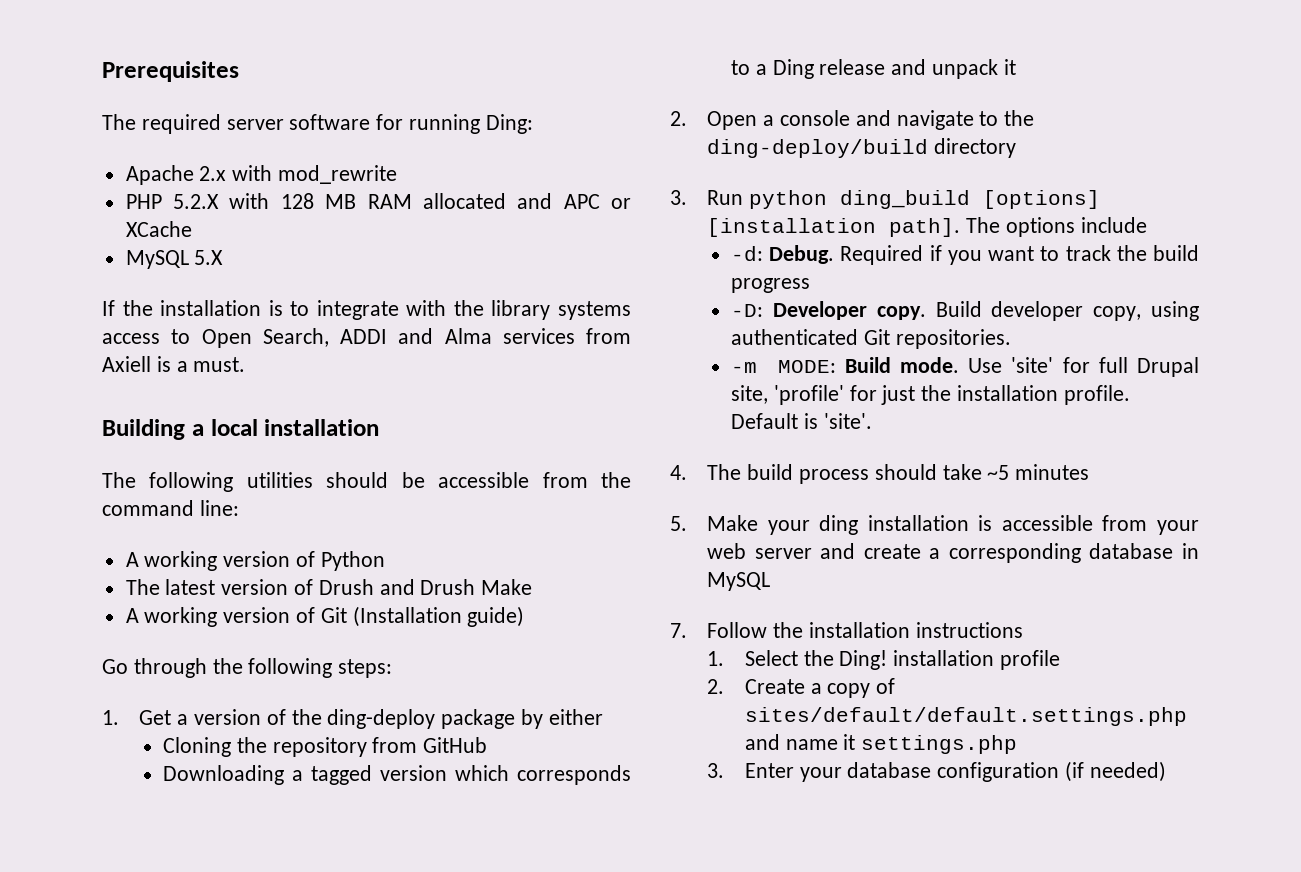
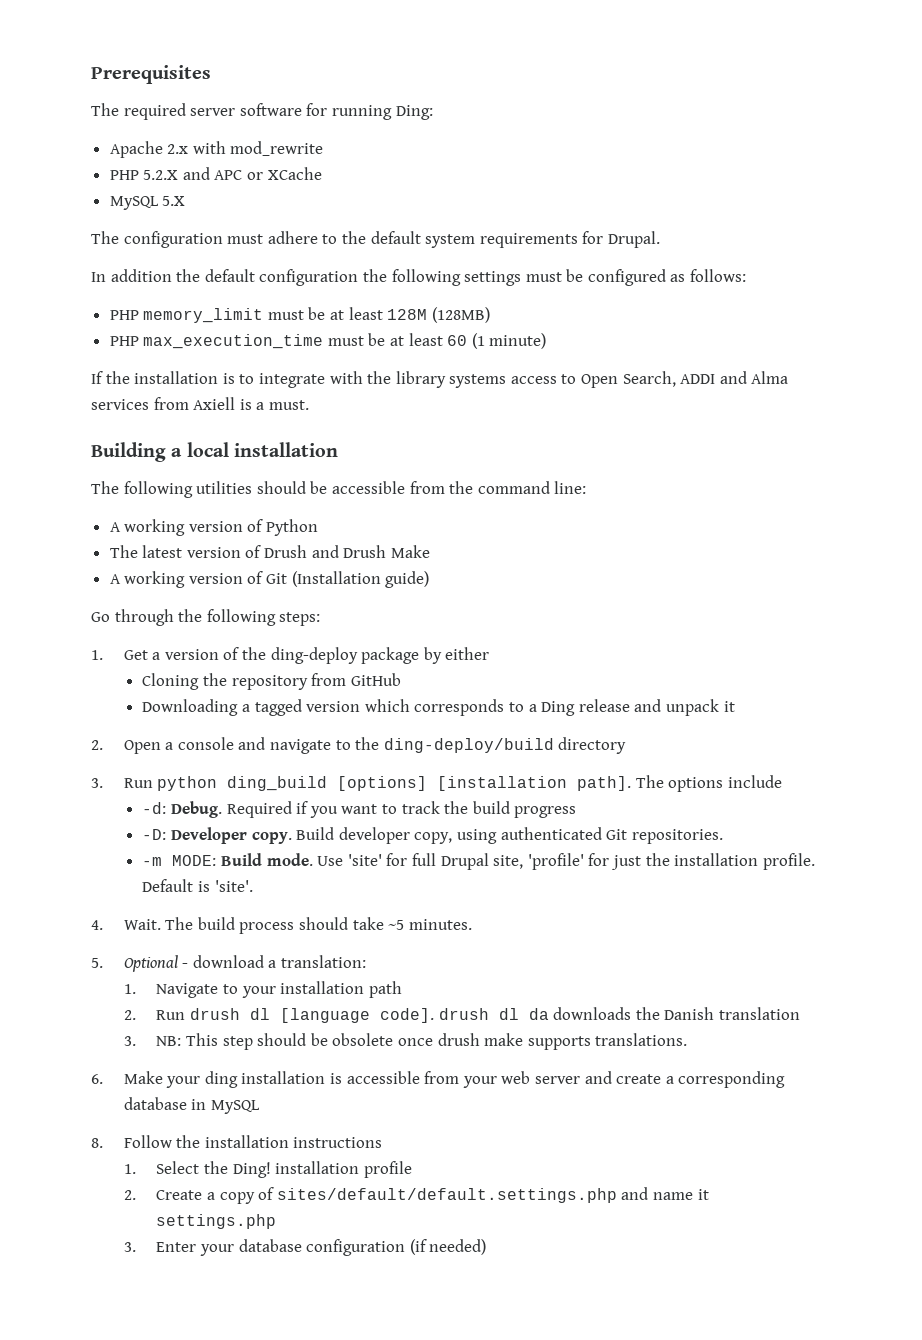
[229,193,506,209] with 128 MB RAM allocated -> (179, 175) none
(224, 257) none -> [91,231,660,248] [91,269,747,286] [109,307,490,323] [109,333,547,349] // The configuration must adhere to the default system requirements for Drupal. // In addition the default configuration the following settings must be configured as follows: // PHP memory_limit must be at least 128M (128MB) // PHP max_execution_time must be at least 60 (1 minute)
(687, 472) none -> [123,919,161,930] Wait.
[1015,464,1090,480] [670,516,687,531] minutes // 5. -> [408,919,472,930] [91,955,367,972] [123,981,402,998] [123,1007,800,1023] [123,1033,688,1050] [91,1074,103,1084] minutes. // 5. Optional - download a translation: // 1. Navigate to your installation path // 2. Run drush dl [language code]. drush dl da downloads the Danish translation // 3. NB: This step should be obsolete once drush make supports translations. // 6.
[670,623,687,638] 7. -> [91,1138,103,1148] 8.

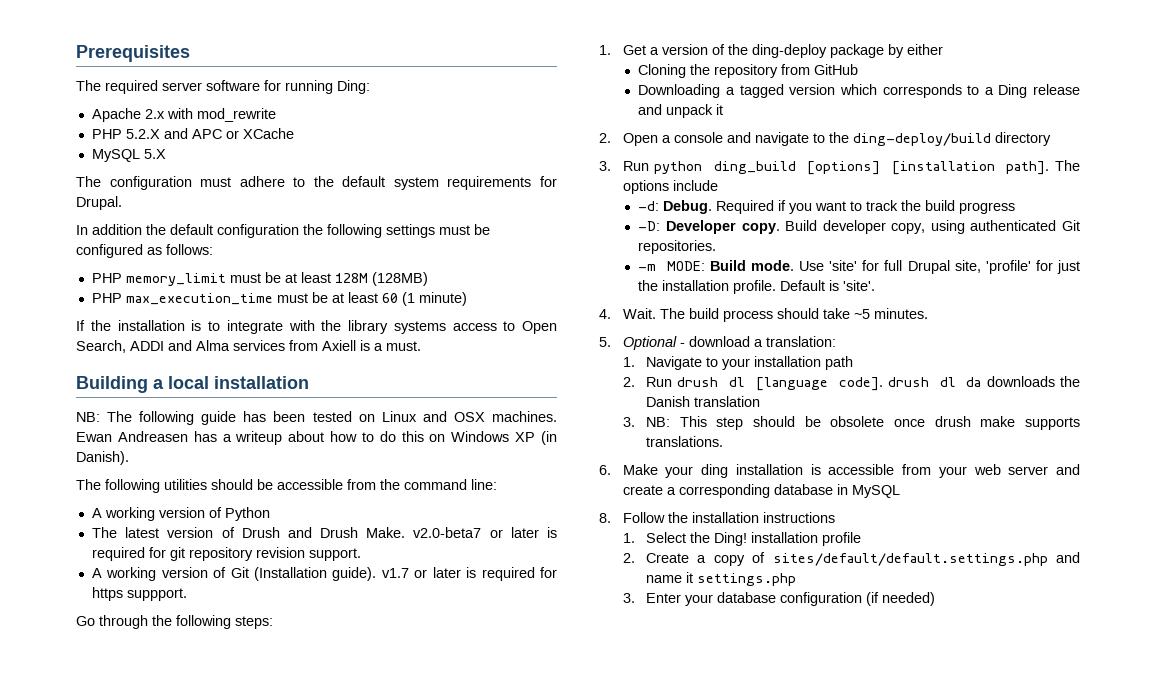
(339, 449) none -> [76,411,557,425] [76,431,558,445] [76,451,129,465] // NB: The following guide has been tested on Linux and OSX machines. Ewan Andreasen has a writeup about how to do this on Windows XP (in Danish).
[390,545,430,558] Make -> [366,527,557,538] [91,547,361,561] Make. v2.0-beta7 or later is required for git repository revision support.
[385,571,430,588] guide) -> [332,567,558,581] [91,587,187,601] guide). v1.7 or later is required for https suppport.

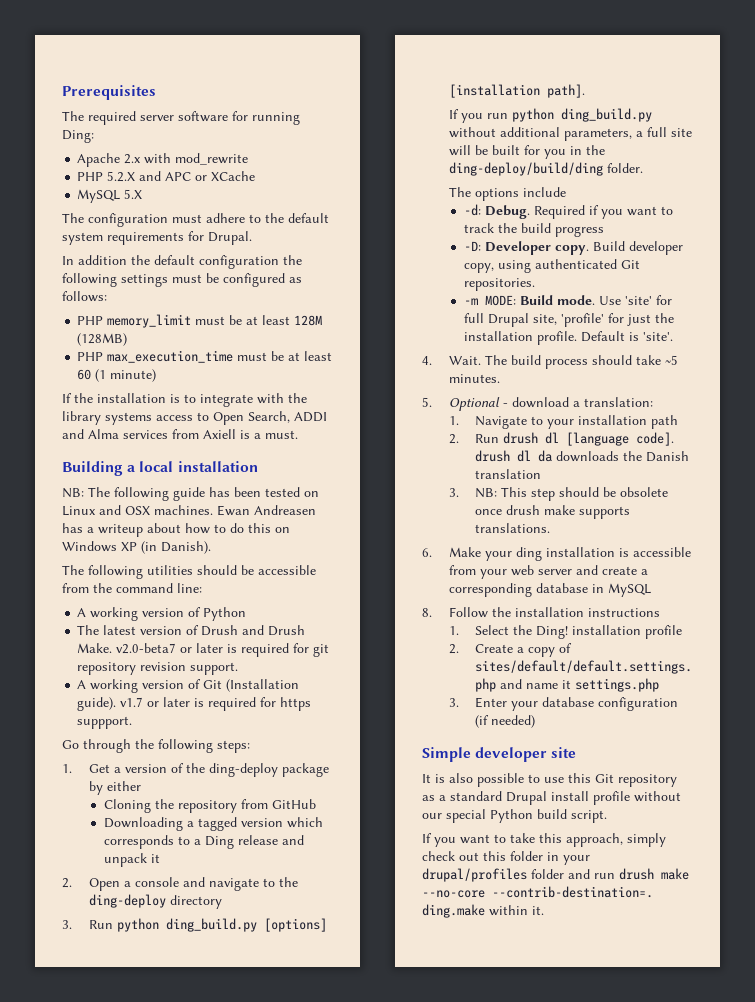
[852,133,991,146] ding-deploy/build -> [88,894,166,908] ding-deploy
[713,161,796,174] ding_build -> [165,918,257,932] ding_build.py
(1050, 168) none -> [448,108,652,123] [448,127,692,141] [448,145,605,159] [448,162,643,176] // If you run python ding_build.py without additional parameters, a full site will be built for you in the ding-deploy/build/ding folder. //
(936, 599) none -> [422,747,577,762] [422,773,677,787] [422,791,681,805] [422,809,607,823] [422,833,666,847] [422,851,590,865] [422,868,689,882] [422,886,653,898] [422,904,544,918] // Simple developer site // It is also possible to use this Git repository as a standard Drupal install profile without our special Python build script. // If you want to take this approach, simply check out this folder in your drupal/profiles folder and run drush make --no-core --contrib-destination=. ding.make within it.

